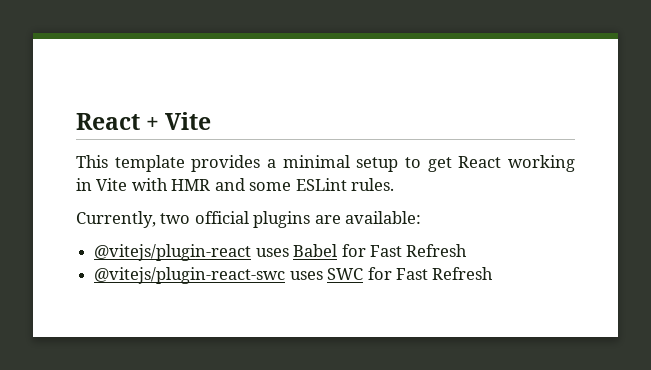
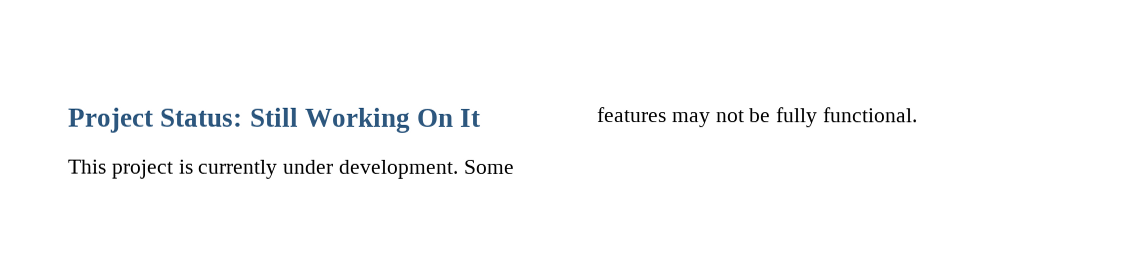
[76,112,212,130] [76,155,575,172] [76,178,395,191] [76,211,422,228] [94,244,468,261] [94,267,494,284] React + Vite // This template provides a minimal setup to get React working in Vite with HMR and some ESLint rules. // Currently, two official plugins are available: // @vitejs/plugin-react uses Babel for Fast Refresh // @vitejs/plugin-react-swc uses SWC for Fast Refresh -> [68,107,482,133] [67,159,514,179] [597,107,919,128] Project Status: Still Working On It // This project is currently under development. Some features may not be fully functional.

